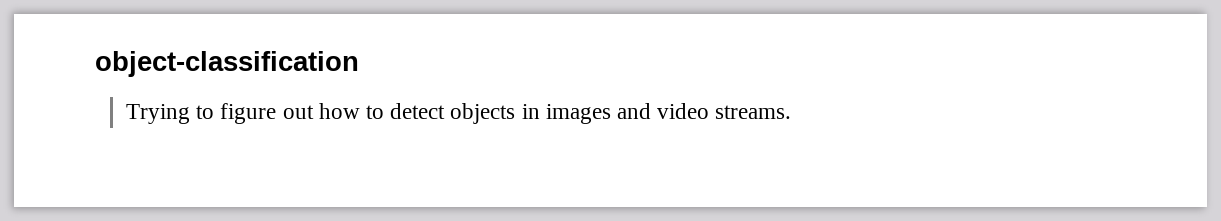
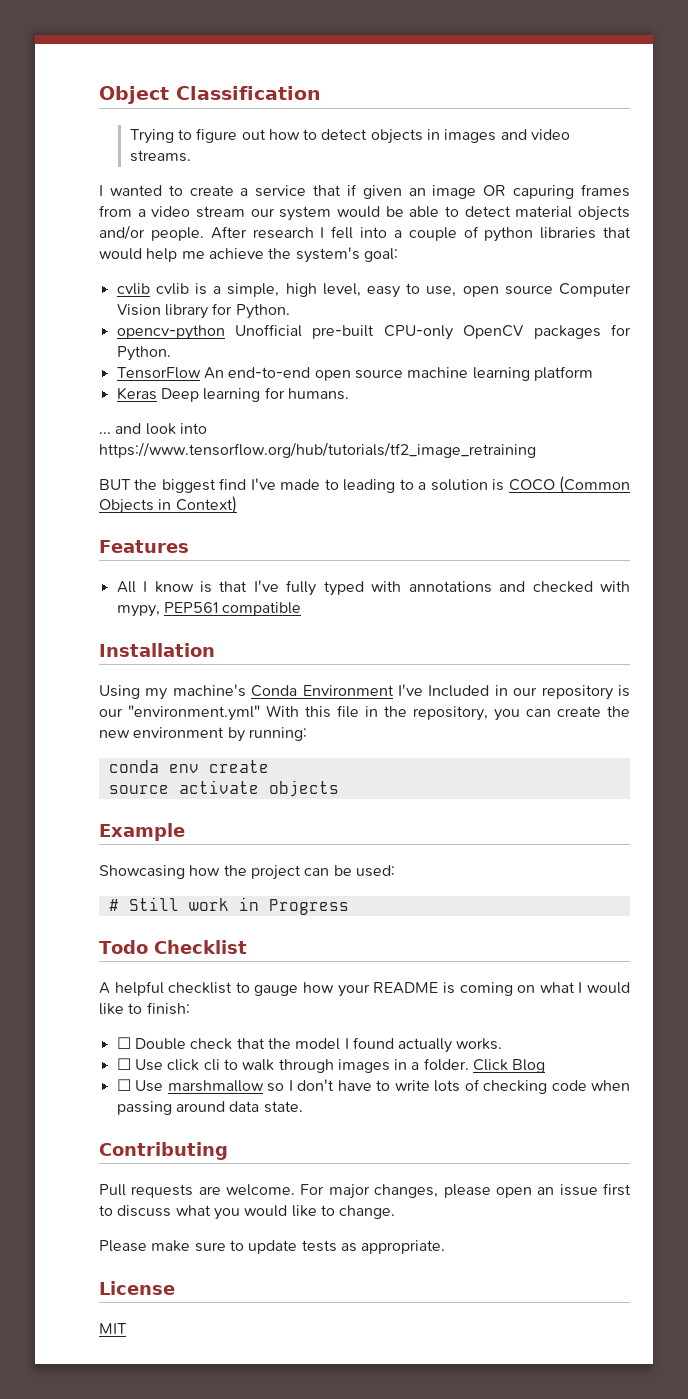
[95,51,359,77] object-classification -> [99,86,321,104] Object Classification
(792, 112) none -> [99,184,631,199] [99,205,631,221] [99,225,631,242] [99,247,398,263] [116,283,631,298] [116,303,290,319] [116,324,631,340] [116,346,171,361] [116,366,593,381] [116,387,349,402] [99,423,207,435] [99,442,536,458] [99,476,630,494] [99,496,237,514] [99,540,189,553] [116,580,630,596] [116,602,302,617] [99,643,215,657] [99,684,631,700] [99,705,630,721] [99,727,307,742] [108,760,269,773] [108,780,339,797] [99,823,185,841] [99,865,395,880] [108,897,349,915] [99,940,247,954] [99,981,631,997] [99,1002,190,1015] [116,1037,503,1053] [116,1058,546,1073] [116,1079,630,1094] [116,1101,303,1115] [99,1142,228,1160] [99,1183,632,1199] [99,1205,396,1220] [99,1240,446,1254] [99,1281,175,1295] [99,1323,127,1334] // I wanted to create a service that if given an image OR capuring frames from a video stream our system would be able to detect material objects and/or people. After research I fell into a couple of python libraries that would help me achieve the system's goal: // cvlib cvlib is a simple, high level, easy to use, open source Computer Vision library for Python. // opencv-python Unofficial pre-built CPU-only OpenCV packages for Python. // TensorFlow An end-to-end open source machine learning platform // Keras Deep learning for humans. // ... and look into https://www.tensorflow.org/hub/tutorials/tf2_image_retraining // BUT the biggest find I've made to leading to a solution is COCO (Common Objects in Context) // Features // All I know is that I've fully typed with annotations and checked with mypy, PEP561 compatible // Installation // Using my machine's Conda Environment I've Included in our repository is our "environment.yml" With this file in the repository, you can create the new environment by running: // conda env create // source activate objects // Example // Showcasing how the project can be used: // # Still work in Progress // Todo Checklist // A helpful checklist to gauge how your README is coming on what I would like to finish: // ☐ Double check that the model I found actually works. // ☐ Use click cli to walk through images in a folder. Click Blog // ☐ Use marshmallow so I don't have to write lots of checking code when passing around data state. // Contributing // Pull requests are welcome. For major changes, please open an issue first to discuss what you would like to change. // Please make sure to update tests as appropriate. // License // MIT

